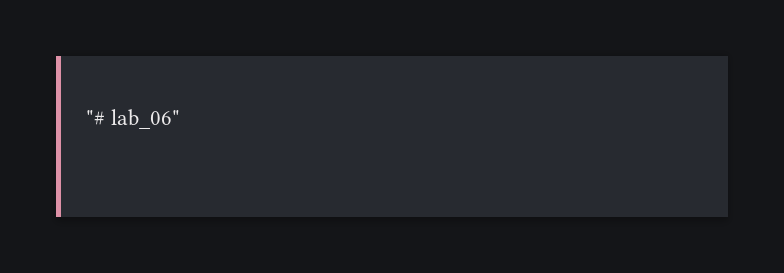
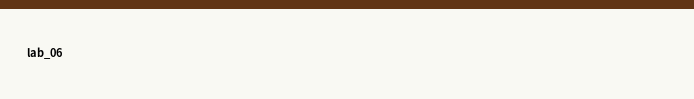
[86,109,181,129] "# lab_06" -> [27,47,63,59] lab_06

